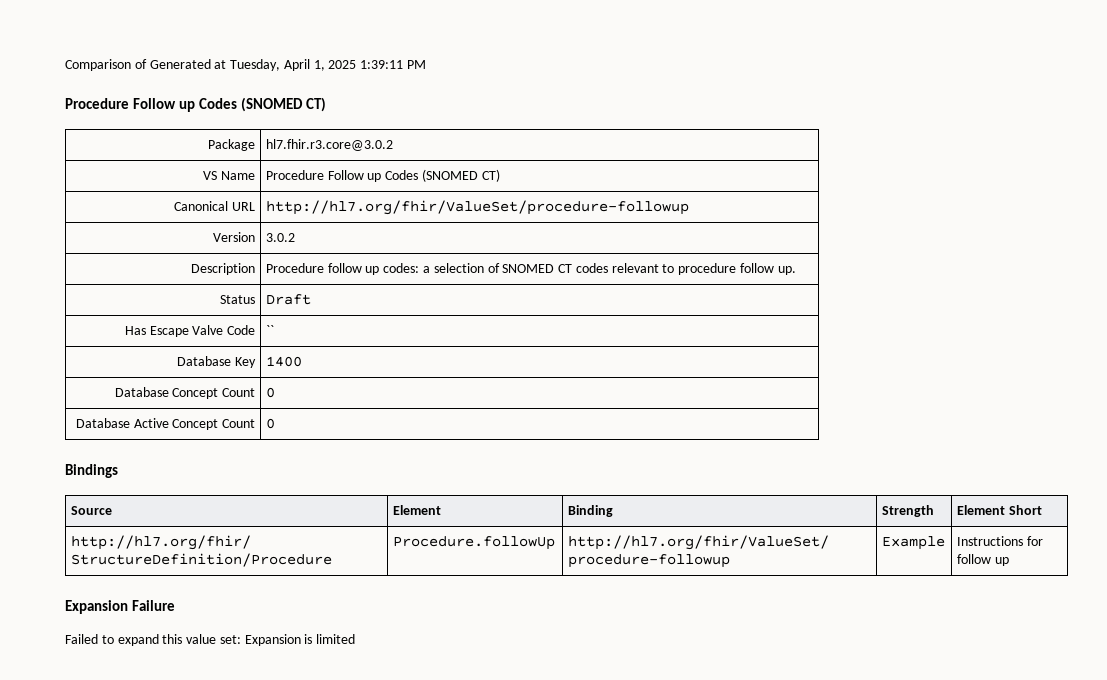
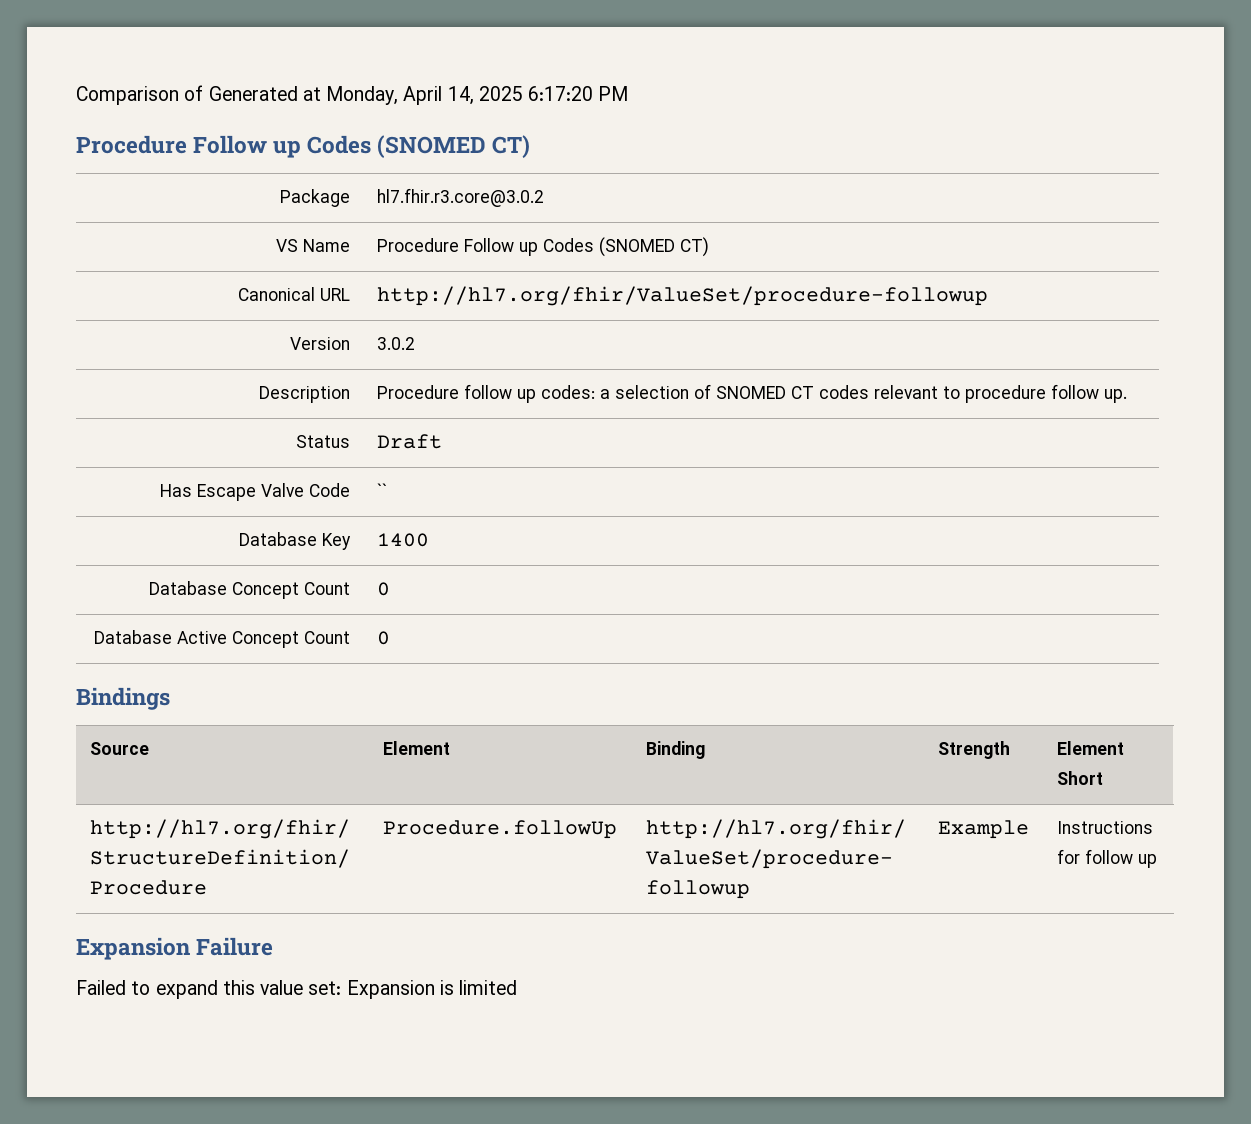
[230,59,404,71] Tuesday, April 1, 2025 1:39:11 -> [326,86,594,105] Monday, April 14, 2025 6:17:20

